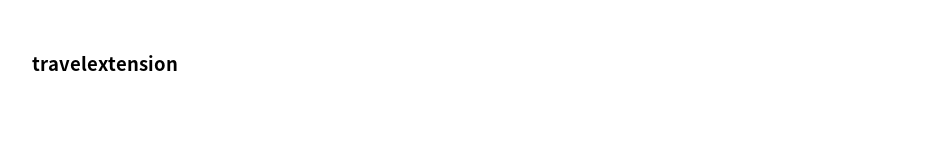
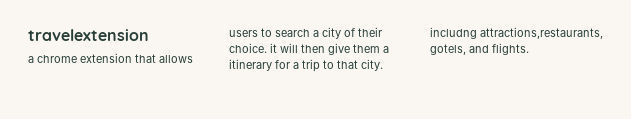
(178, 63) none -> [28,53,193,63] [229,27,382,39] [229,43,389,55] [229,59,383,72] [430,27,603,39] [430,43,529,55] // a chrome extension that allows users to search a city of their choice. it will then give them a itinerary for a trip to that city. includng attractions,restaurants, gotels, and flights.

